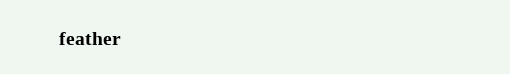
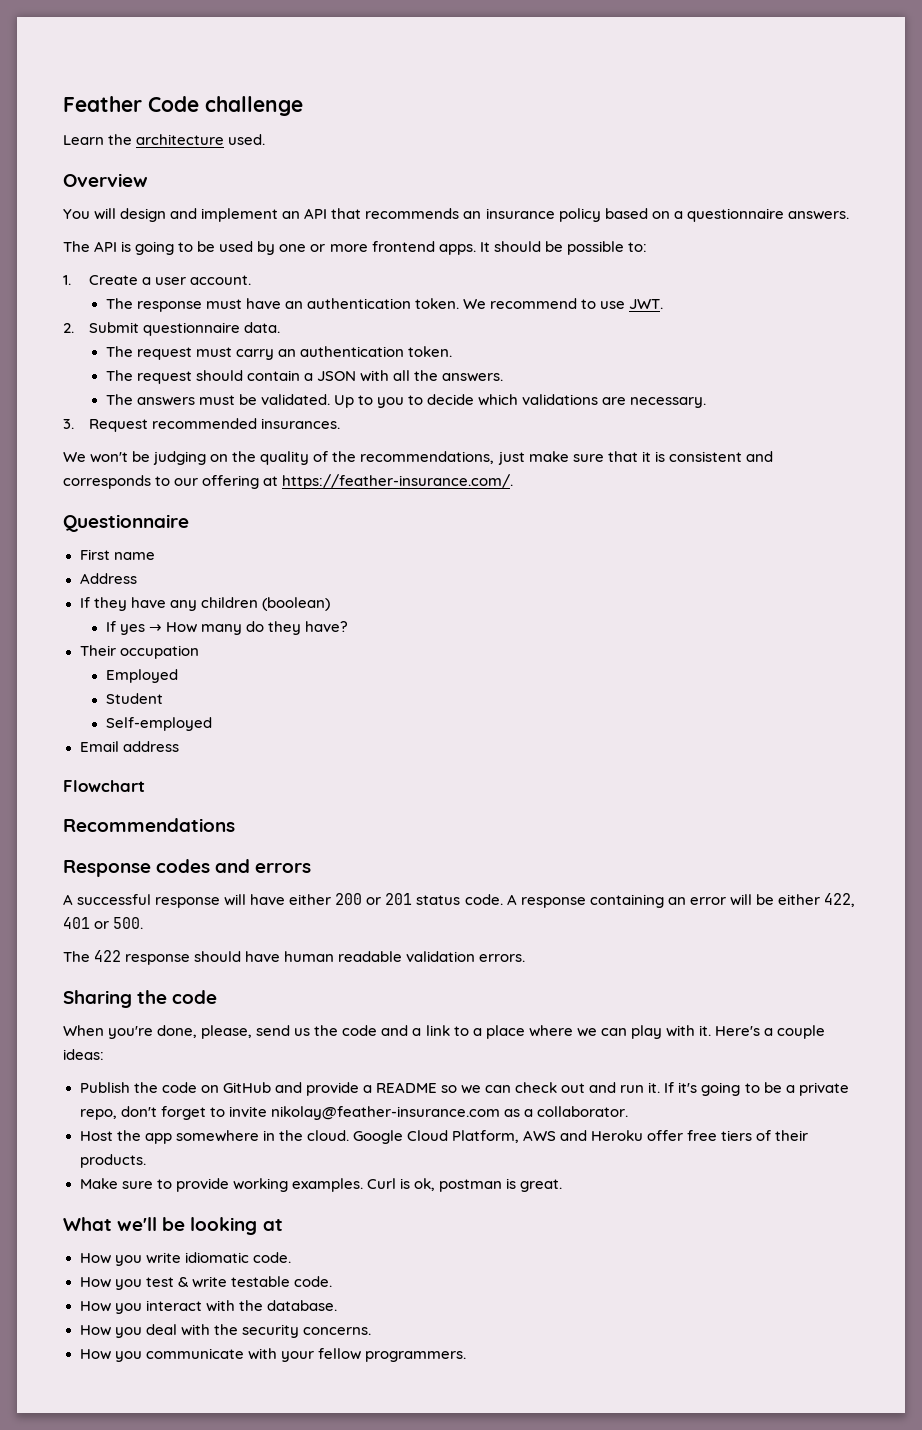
[59,32,121,45] feather -> [63,96,303,116] [63,134,266,145] [63,173,148,187] [63,208,849,222] [63,241,647,255] [63,275,252,285] [105,298,664,312] [63,322,281,336] [105,346,452,360] [105,370,504,384] [105,394,707,408] [63,418,341,432] [63,451,773,465] [63,474,514,489] [63,514,189,532] [79,549,155,560] [79,573,137,584] [79,597,330,611] [105,621,348,635] [79,645,199,659] [105,669,178,683] [105,693,163,704] [105,717,212,731] [79,741,179,752] [63,780,145,792] [63,818,235,832] [63,859,312,877] [63,893,855,908] [63,917,144,929] [63,950,526,965] [63,990,218,1008] [63,1025,826,1039] [63,1049,104,1060] [79,1082,849,1096] [79,1106,628,1120] [79,1130,809,1144] [79,1154,146,1168] [79,1178,563,1192] [63,1217,283,1235] [79,1252,291,1266] [79,1276,332,1290] [79,1300,337,1314] [79,1324,371,1338] [79,1348,466,1362] Feather Code challenge // Learn the architecture used. // Overview // You will design and implement an API that recommends an insurance policy based on a questionnaire answers. // The API is going to be used by one or more frontend apps. It should be possible to: // 1. Create a user account. // The response must have an authentication token. We recommend to use JWT. // 2. Submit questionnaire data. // The request must carry an authentication token. // The request should contain a JSON with all the answers. // The answers must be validated. Up to you to decide which validations are necessary. // 3. Request recommended insurances. // We won't be judging on the quality of the recommendations, just make sure that it is consistent and corresponds to our offering at https://feather-insurance.com/. // Questionnaire // First name // Address // If they have any children (boolean) // If yes → How many do they have? // Their occupation // Employed // Student // Self-employed // Email address // Flowchart // Recommendations // Response codes and errors // A successful response will have either 200 or 201 status code. A response containing an error will be either 422, 401 or 500. // The 422 response should have human readable validation errors. // Sharing the code // When you're done, please, send us the code and a link to a place where we can play with it. Here's a couple ideas: // Publish the code on GitHub and provide a README so we can check out and run it. If it's going to be a private repo, don't forget to invite nikolay@feather-insurance.com as a collaborator. // Host the app somewhere in the cloud. Google Cloud Platform, AWS and Heroku offer free tiers of their products. // Make sure to provide working examples. Curl is ok, postman is great. // What we'll be looking at // How you write idiomatic code. // How you test & write testable code. // How you interact with the database. // How you deal with the security concerns. // How you communicate with your fellow programmers.

